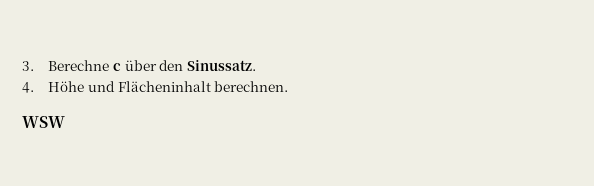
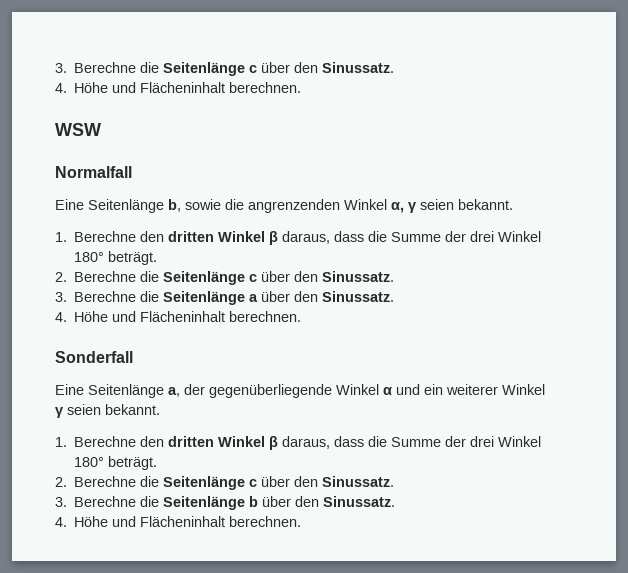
[22,60,110,71] 3. Berechne -> [55,62,246,76] 3. Berechne die Seitenlänge
(65, 122) none -> [55,166,132,178] [55,199,513,213] [55,231,542,245] [74,251,158,265] [55,271,395,285] [55,291,395,305] [55,311,302,322] [55,351,133,363] [55,384,545,398] [55,404,160,418] [55,436,542,450] [74,456,158,470] [55,476,395,490] [55,496,396,510] [55,516,302,527] // Normalfall // Eine Seitenlänge b, sowie die angrenzenden Winkel α, γ seien bekannt. // 1. Berechne den dritten Winkel β daraus, dass die Summe der drei Winkel 180° beträgt. // 2. Berechne die Seitenlänge c über den Sinussatz. // 3. Berechne die Seitenlänge a über den Sinussatz. // 4. Höhe und Flächeninhalt berechnen. // Sonderfall // Eine Seitenlänge a, der gegenüberliegende Winkel α und ein weiterer Winkel γ seien bekannt. // 1. Berechne den dritten Winkel β daraus, dass die Summe der drei Winkel 180° beträgt. // 2. Berechne die Seitenlänge c über den Sinussatz. // 3. Berechne die Seitenlänge b über den Sinussatz. // 4. Höhe und Flächeninhalt berechnen.

